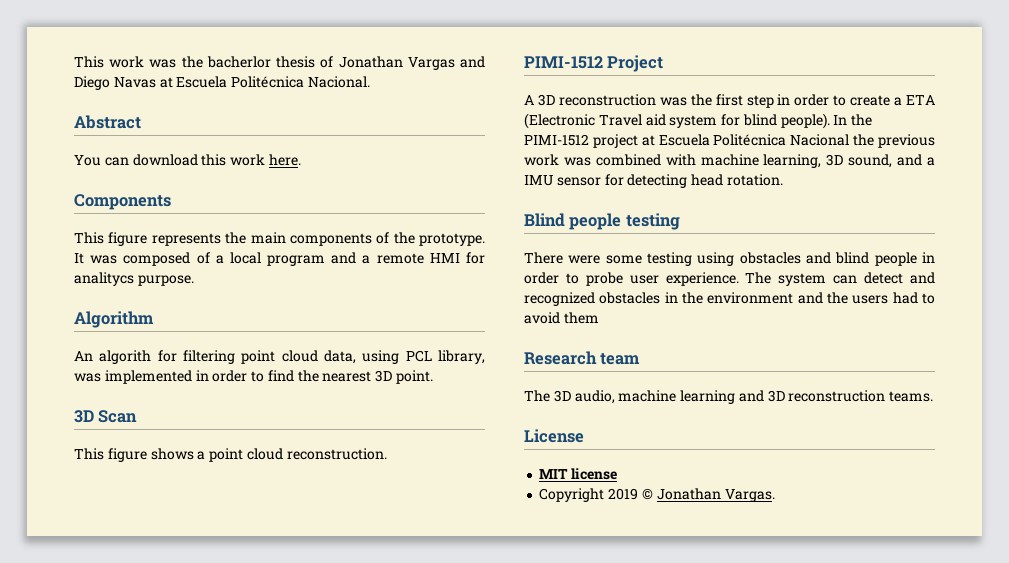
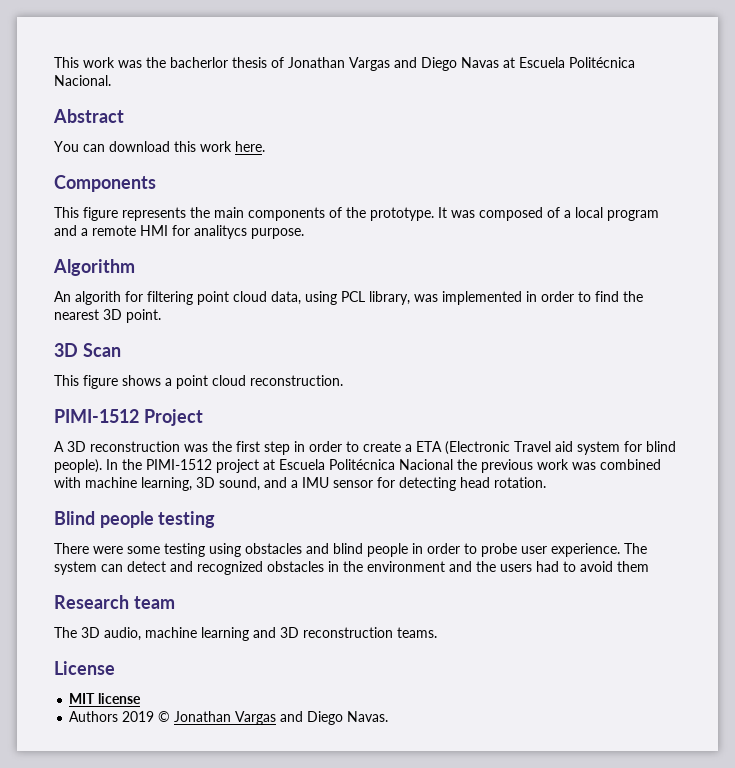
[539,488,605,502] Copyright -> [69,711,119,722] Authors
[724,489,775,502] Vargas. -> [235,711,389,725] Vargas and Diego Navas.

